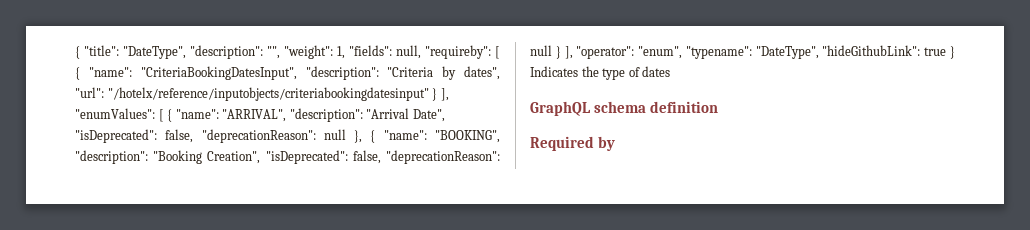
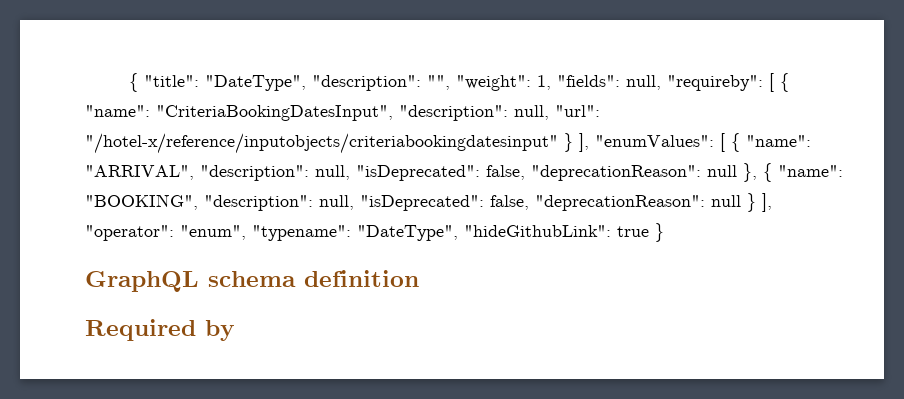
[387,66,500,80] [75,87,429,101] "Criteria by dates", "url": "/hotelx/reference/inputobjects/criteriabookingdatesinput" -> [514,105,600,120] [85,133,558,154] null, "url": "/hotel-x/reference/inputobjects/criteriabookingdatesinput"
[366,108,445,122] "Arrival Date", -> [315,165,350,180] null,
[153,150,261,164] "Booking Creation", -> [319,195,354,210] null,
[530,66,671,80] Indicates the type of dates -> (664, 232) none

